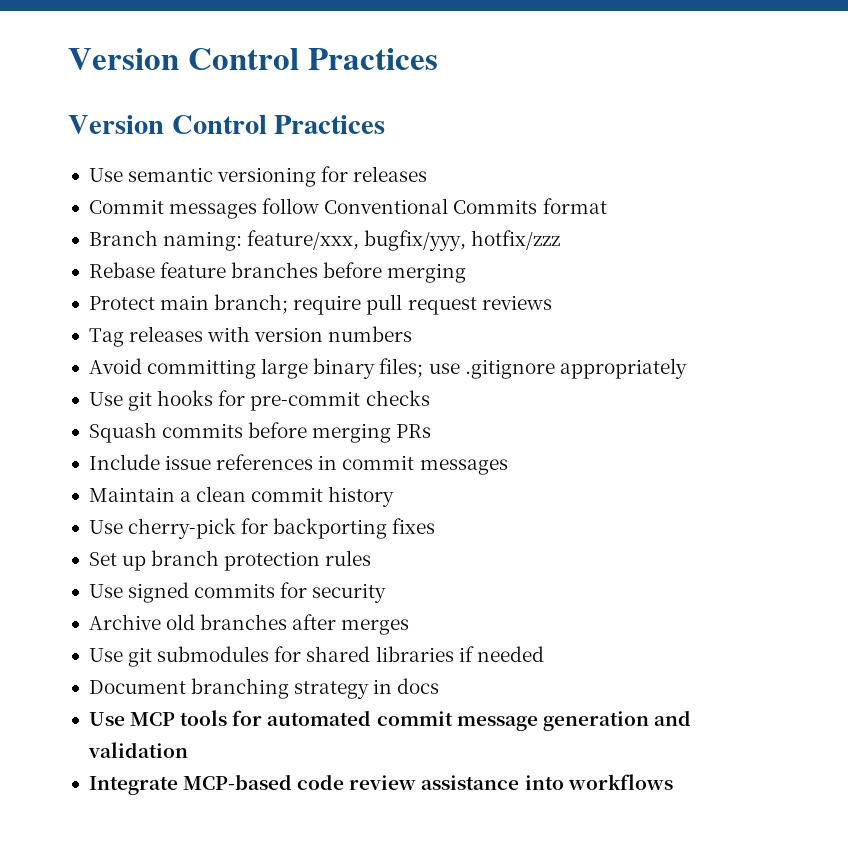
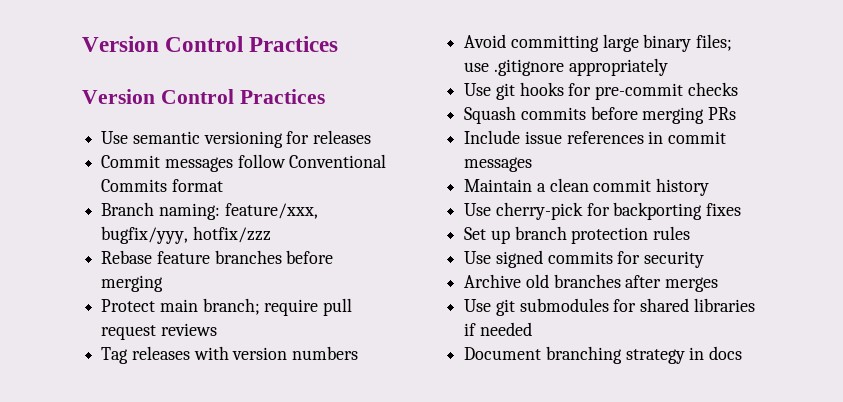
[88,710,691,731] [87,742,188,758] [88,774,673,795] // Use MCP tools for automated commit message generation and validation // Integrate MCP-based code review assistance into workflows -> (743, 353) none

